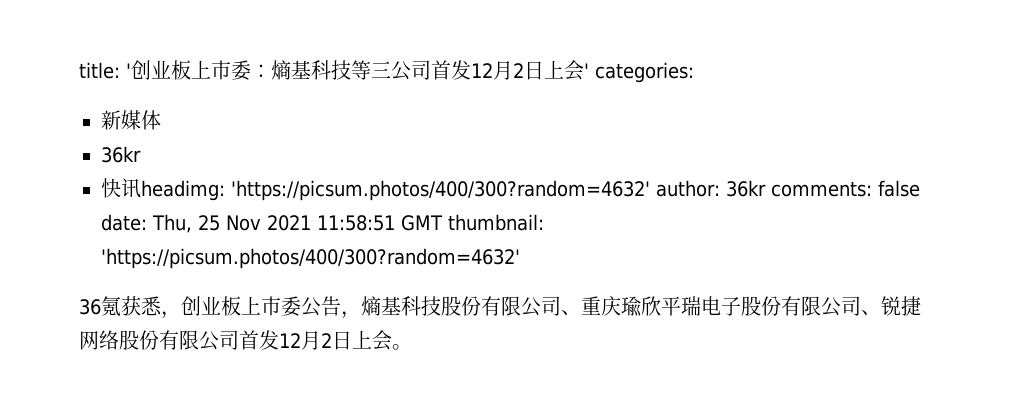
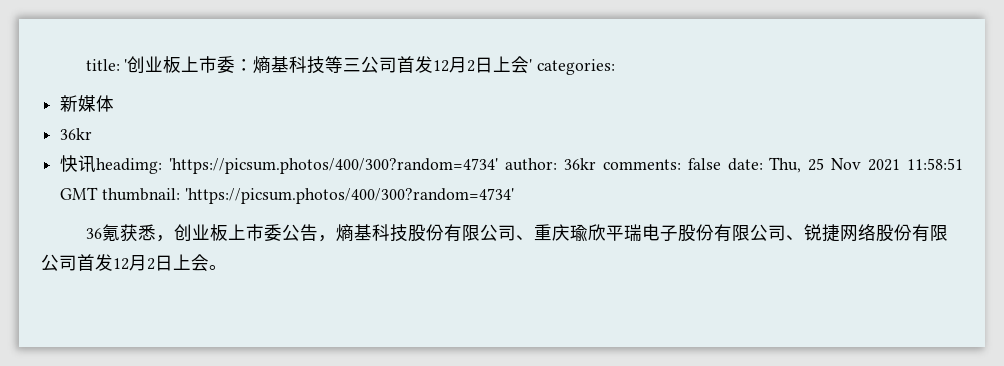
[231,180,650,201] 'https://picsum.photos/400/300?random=4632' -> [169,158,499,174] 'https://picsum.photos/400/300?random=4734'
[101,248,520,269] 'https://picsum.photos/400/300?random=4632' -> [184,188,514,204] 'https://picsum.photos/400/300?random=4734'

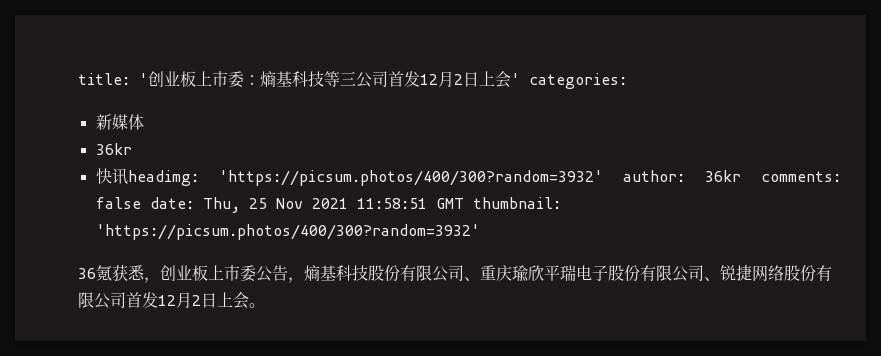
[169,158,499,174] 'https://picsum.photos/400/300?random=4734' -> [218,170,603,186] 'https://picsum.photos/400/300?random=3932'
[184,188,514,204] 'https://picsum.photos/400/300?random=4734' -> [95,224,480,240] 'https://picsum.photos/400/300?random=3932'

